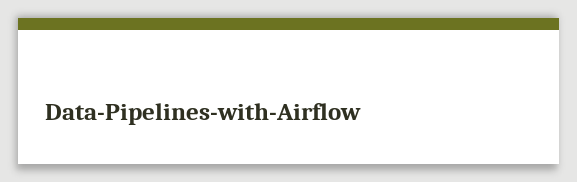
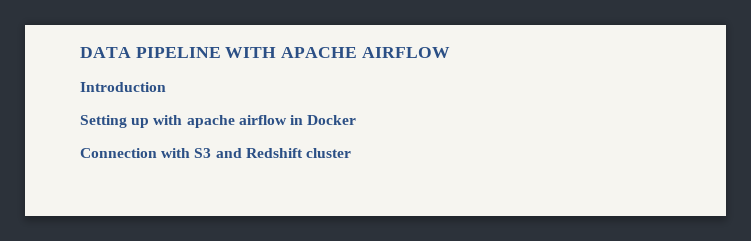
[45,103,361,125] Data-Pipelines-with-Airflow -> [80,47,450,58] [80,82,166,92] [80,115,357,128] [80,148,351,158] DATA PIPELINE WITH APACHE AIRFLOW // Introduction // Setting up with apache airflow in Docker // Connection with S3 and Redshift cluster

